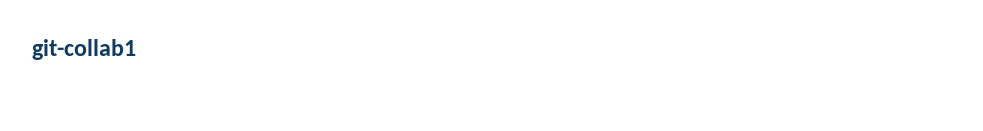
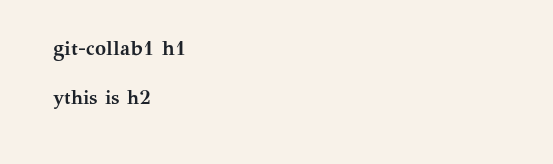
(136, 49) none -> [162,41,186,55] [53,90,151,109] h1 // ythis is h2

